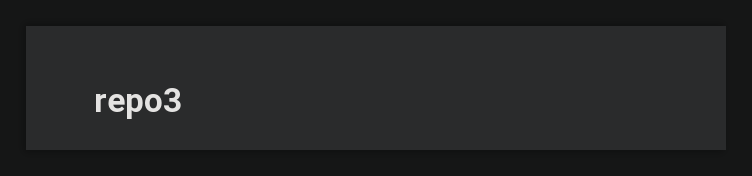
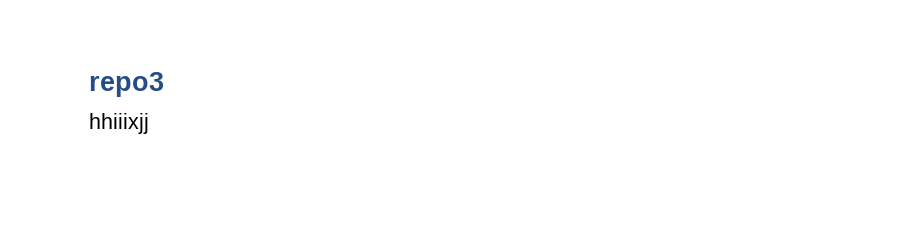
(182, 103) none -> [89,113,149,134] // hhiiixjj

